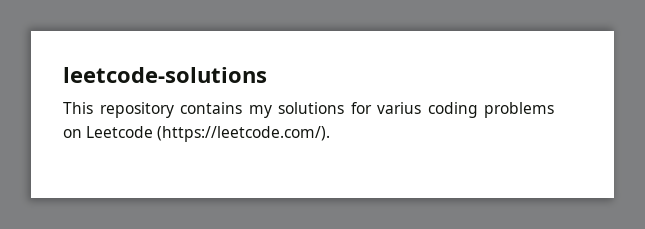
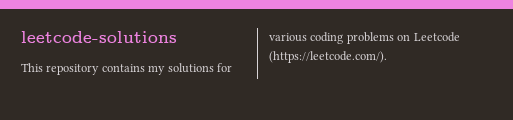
[377,102,421,114] varius -> [269,33,307,42] various

